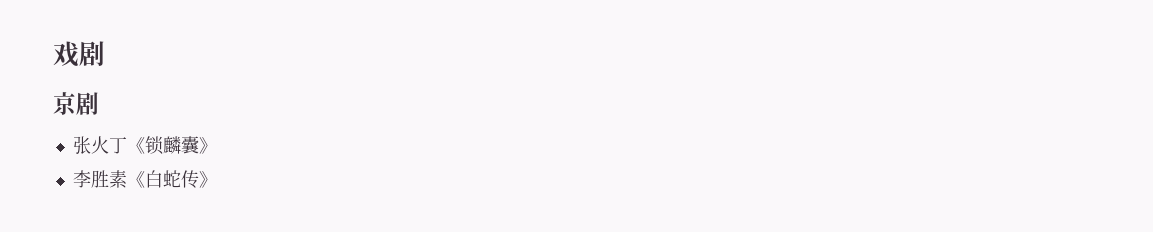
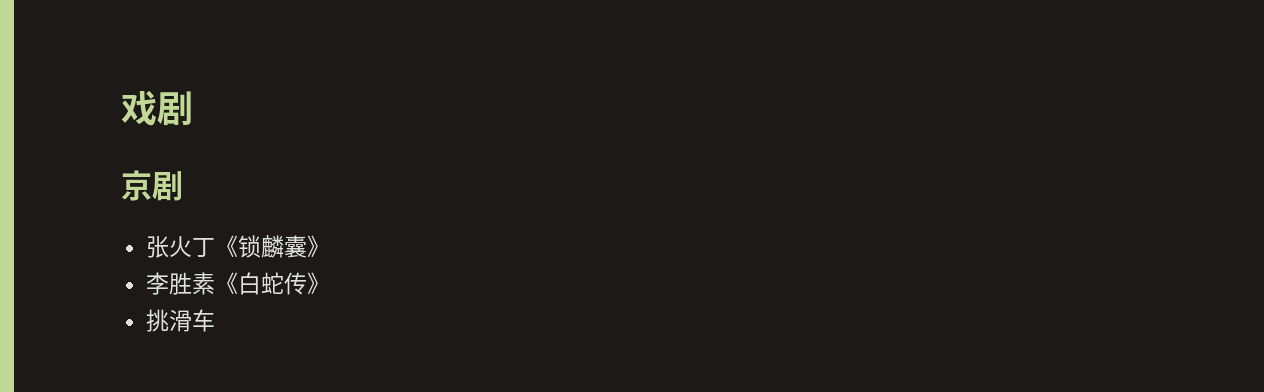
(217, 179) none -> [146,309,216,332] // 挑滑车

